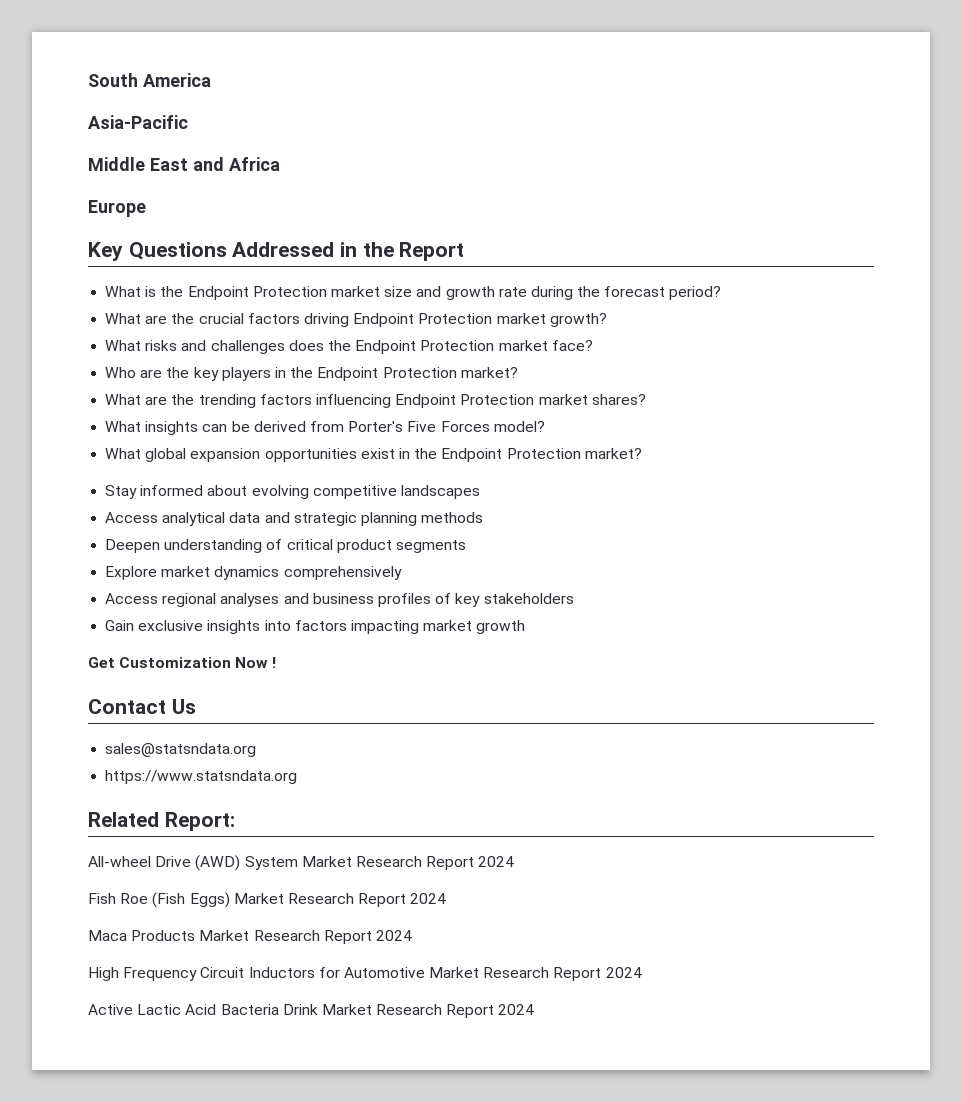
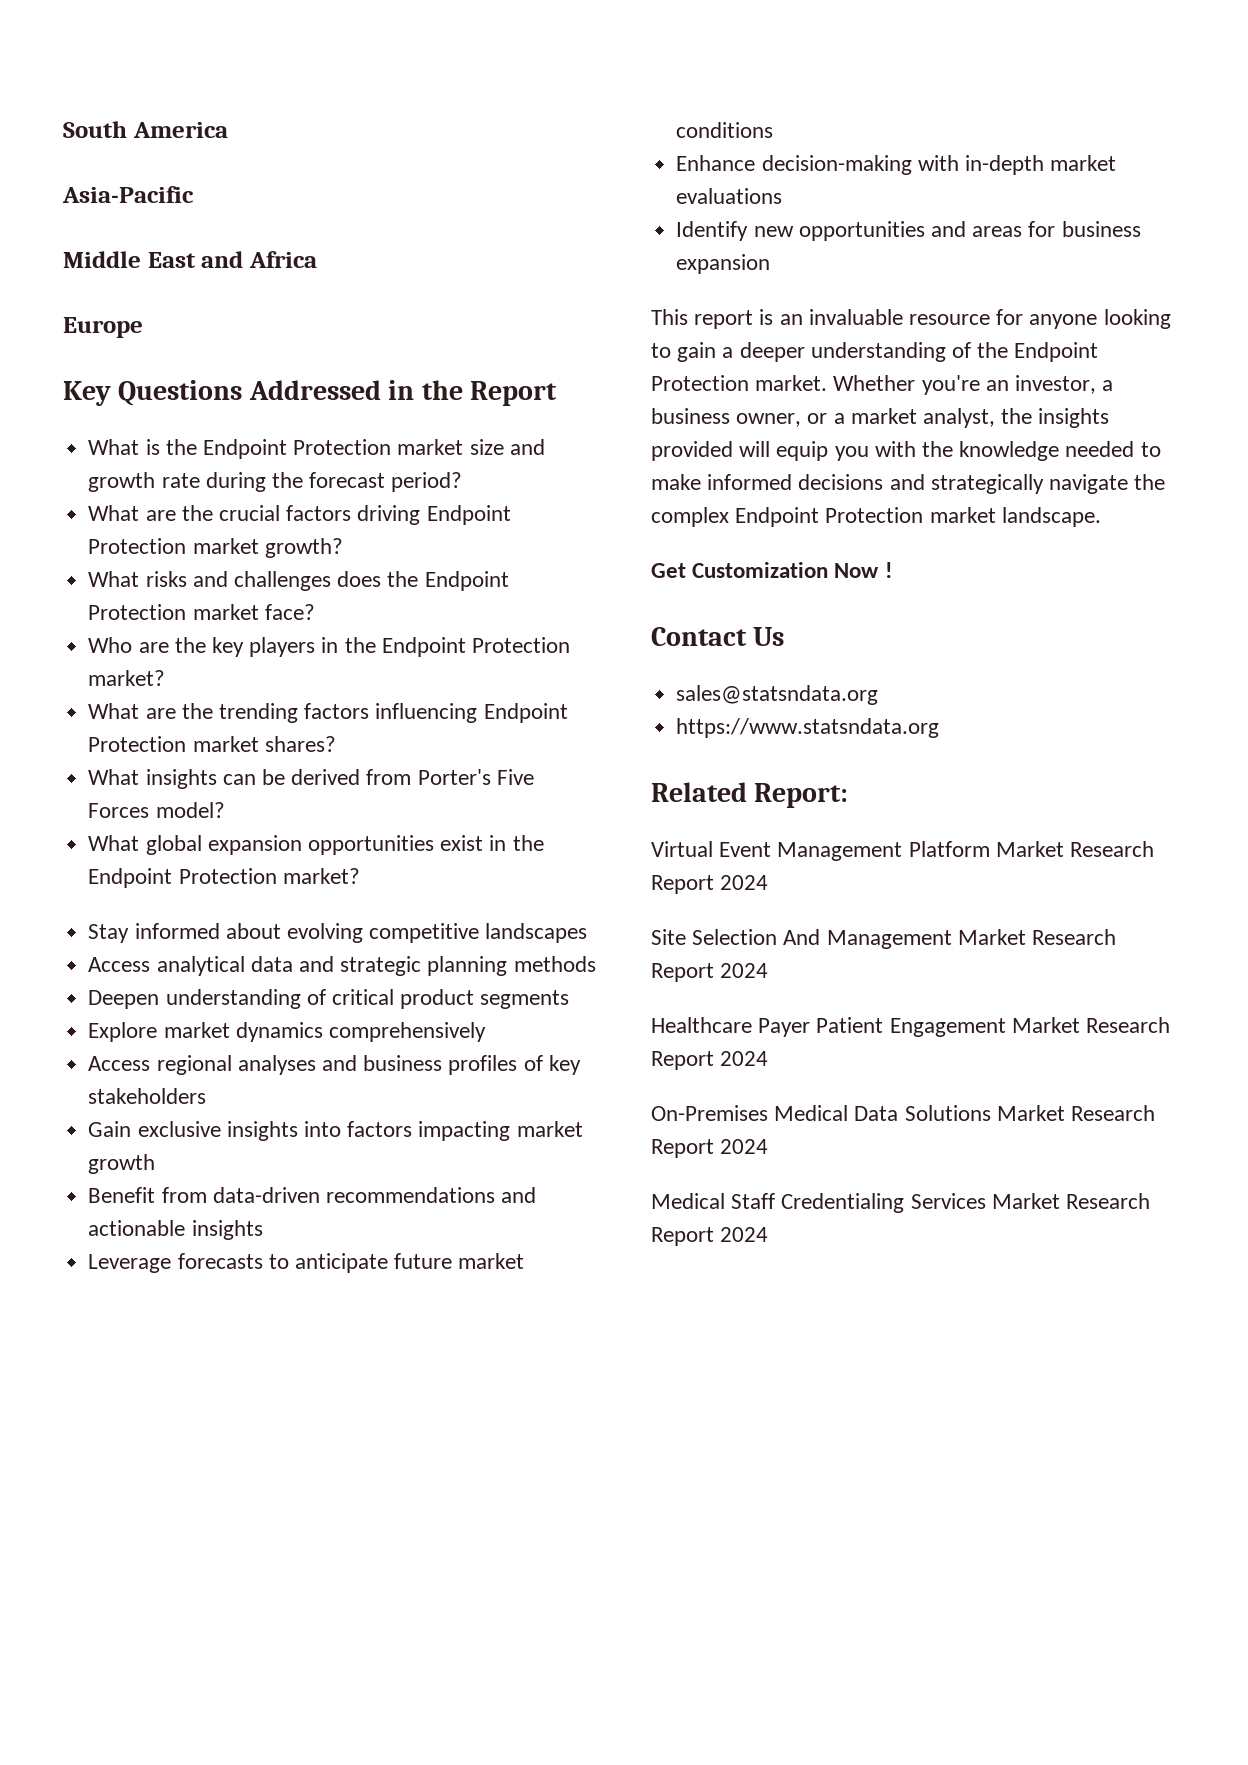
(526, 627) none -> [88,1187,537,1203] [88,1220,263,1240] [88,1253,525,1273] [676,122,774,138] [676,155,1117,175] [676,188,783,204] [676,221,1141,241] [676,254,771,274] [651,309,1171,329] [651,342,1099,362] [651,375,1114,395] [651,408,1110,428] [651,441,1161,461] [651,474,1166,494] [651,507,1101,527] // Benefit from data-driven recommendations and actionable insights // Leverage forecasts to anticipate future market conditions // Enhance decision-making with in-depth market evaluations // Identify new opportunities and areas for business expansion // This report is an invaluable resource for anyone looking to gain a deeper understanding of the Endpoint Protection market. Whether you're an investor, a business owner, or a market analyst, the insights provided will equip you with the knowledge needed to make informed decisions and strategically navigate the complex Endpoint Protection market landscape.
[88,855,515,871] [88,892,447,908] [88,930,412,944] [88,967,642,981] [88,1004,318,1015] All-wheel Drive (AWD) System Market Research Report 2024 // Fish Roe (Fish Eggs) Market Research Report 2024 // Maca Products Market Research Report 2024 // High Frequency Circuit Inductors for Automotive Market Research Report 2024 // Active Lactic Acid Bacteria Drink -> [651,841,1155,861] [651,875,769,894] [651,929,1117,949] [651,963,769,982] [651,1017,1171,1037] [651,1051,769,1070] [651,1105,1156,1121] [651,1139,769,1158] [651,1193,986,1213] Virtual Event Management Platform Market Research Report 2024 // Site Selection And Management Market Research Report 2024 // Healthcare Payer Patient Engagement Market Research Report 2024 // On-Premises Medical Data Solutions Market Research Report 2024 // Medical Staff Credentialing Services

